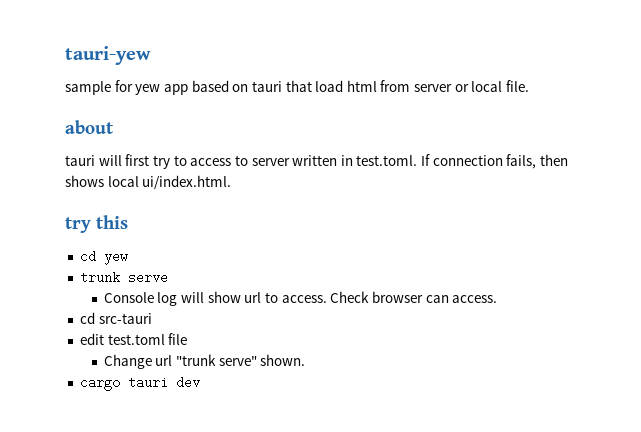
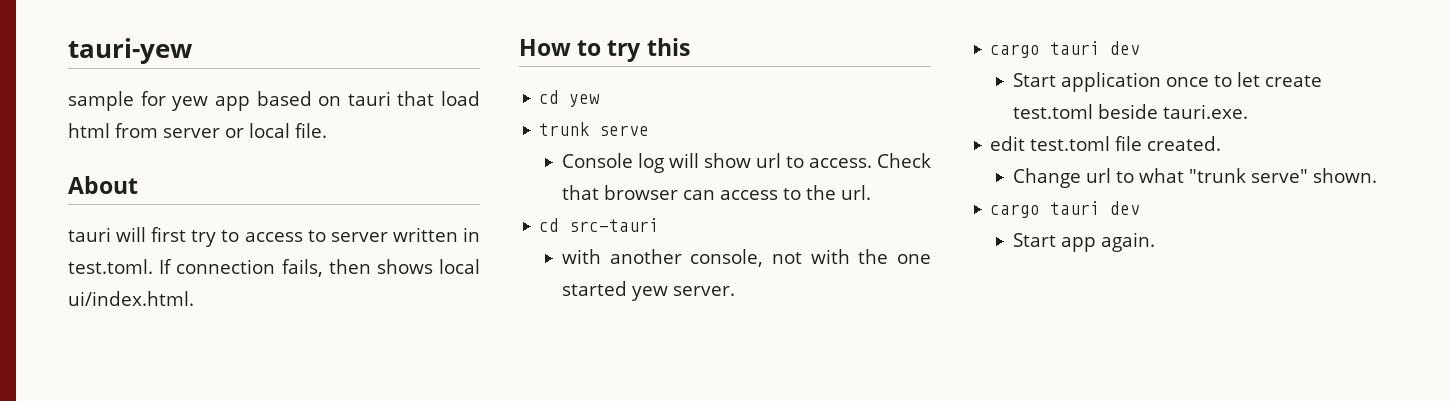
[65,120,114,134] about -> [68,176,138,194] About
(232, 182) none -> [519,39,602,56] How to
(370, 297) none -> [561,185,599,200] that
[452,295,498,303] [79,312,152,324] access. // cd src-tauri -> [719,185,871,200] [539,218,660,232] [561,249,931,267] [561,281,735,301] [990,41,1141,58] [1012,72,1322,92] [1012,104,1248,119] access to the url. // cd src-tauri // with another console, not with the one started yew server. // cargo tauri dev // Start application once to let create test.toml beside tauri.exe.
(188, 339) none -> [1147,136,1222,151] created.
(173, 360) none -> [1115,168,1184,183] to what
(200, 382) none -> [1012,232,1155,252] // Start app again.

